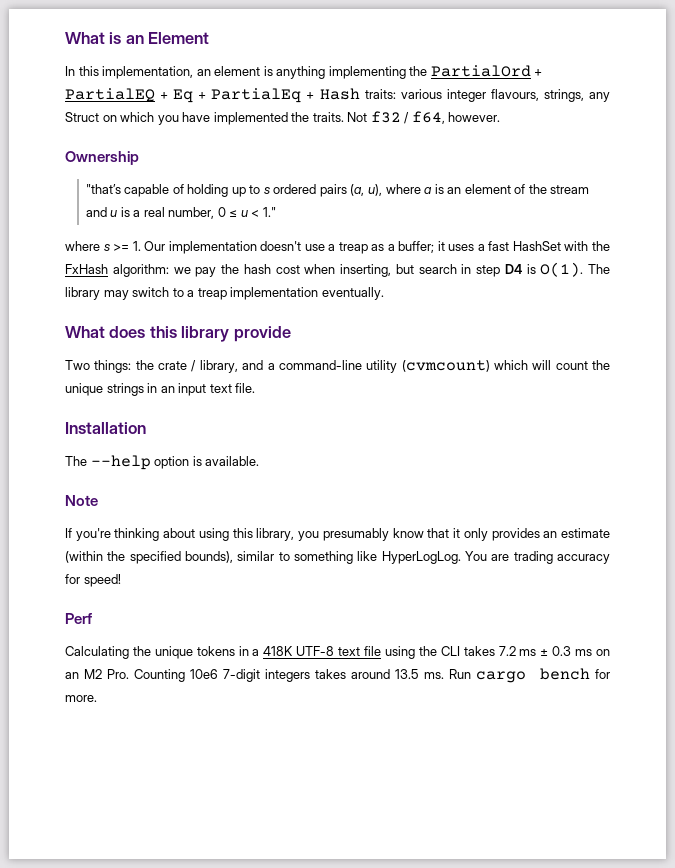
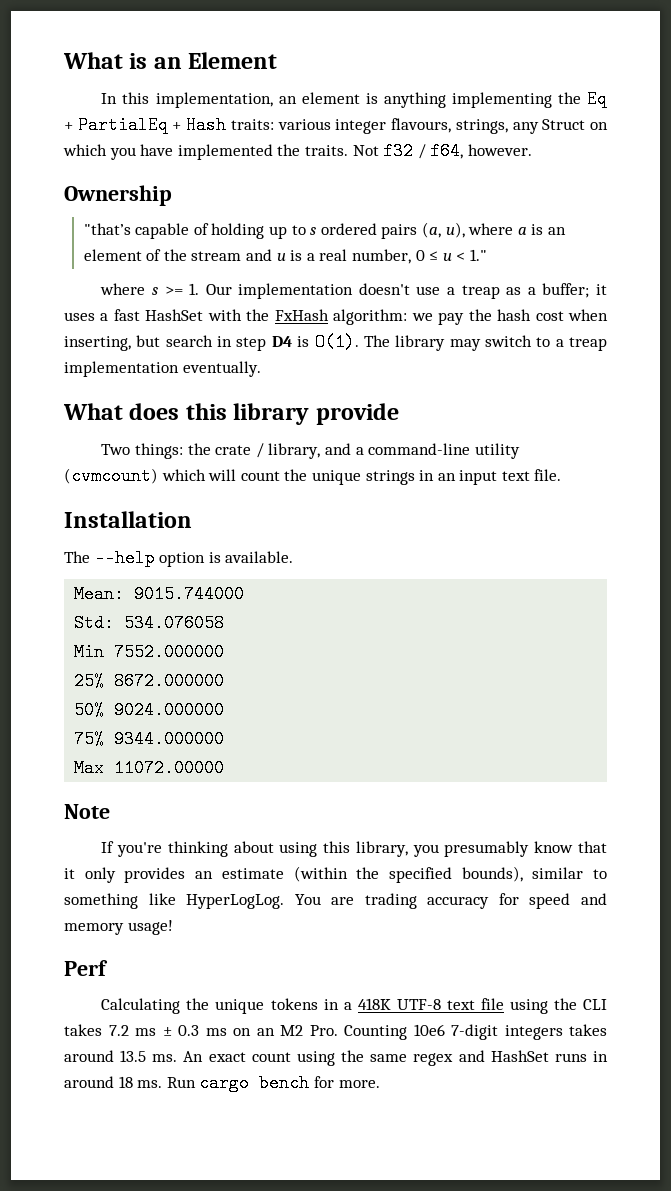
[430,65,543,77] [65,88,169,102] PartialOrd + PartialEQ + -> (581, 98) none
(260, 461) none -> [74,585,245,603] [74,614,225,632] [74,643,225,661] [74,672,225,690] [74,701,225,719] [74,730,225,748] [74,759,225,777] // Mean: 9015.744000 // Std: 534.076058 // Min 7552.000000 // 25% 8672.000000 // 50% 9024.000000 // 75% 9344.000000 // Max 11072.00000
[83,574,121,587] speed! -> [529,893,607,909] [64,920,173,935] speed and memory usage!
(444, 675) none -> [183,1050,608,1066] [64,1076,163,1088] An exact count using the same regex and HashSet runs in around 18 ms.

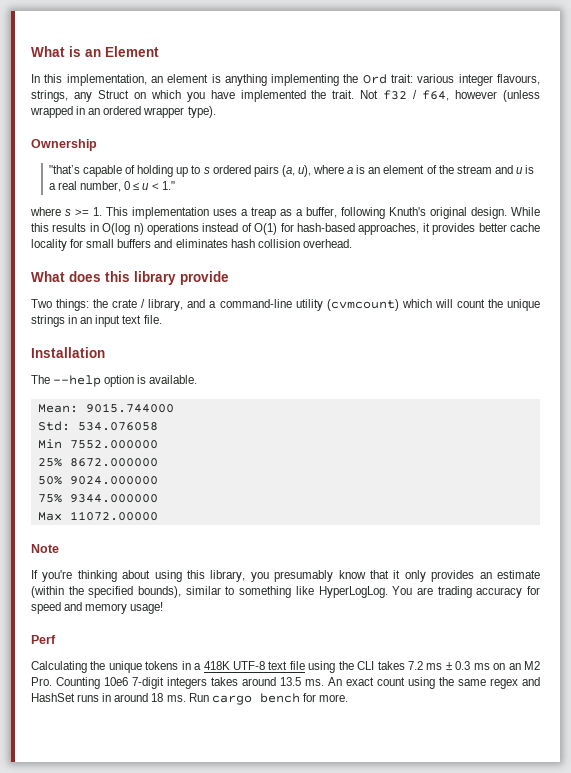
[587,90,608,108] [64,116,274,134] Eq + PartialEq + Hash traits: -> [362,74,414,84] Ord trait:
[304,145,348,156] traits. -> [332,90,355,99] trait.
[467,144,532,156] however. -> [455,90,540,102] [30,106,216,118] however (unless wrapped in an ordered wrapper type).
[205,283,608,299] [64,309,608,325] [64,333,607,351] [64,361,261,377] Our implementation doesn't use a treap as a buffer; it uses a fast HashSet with the FxHash algorithm: we pay the hash cost when inserting, but search in step D4 is O(1). The library may switch to a treap implementation eventually. -> [106,207,540,219] [31,223,540,235] [31,239,352,251] This implementation uses a treap as a buffer, following Knuth's original design. While this results in O(log n) operations instead of O(1) for hash-based approaches, it provides better cache locality for small buffers and eliminates hash collision overhead.

